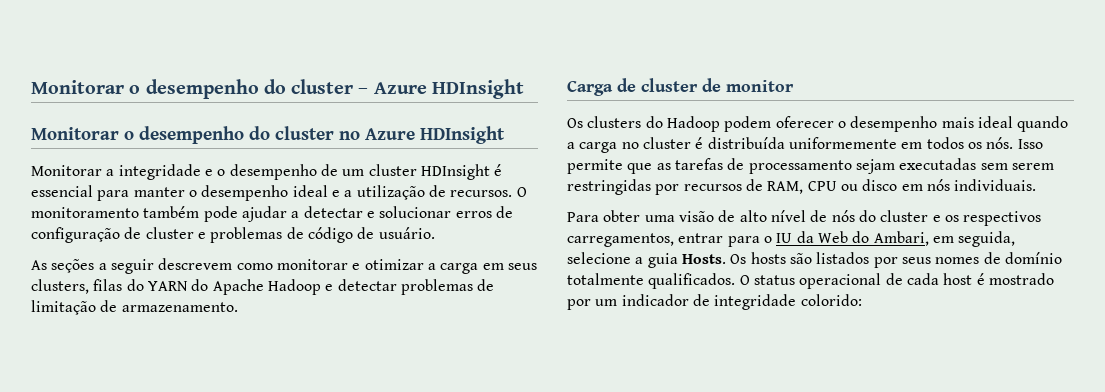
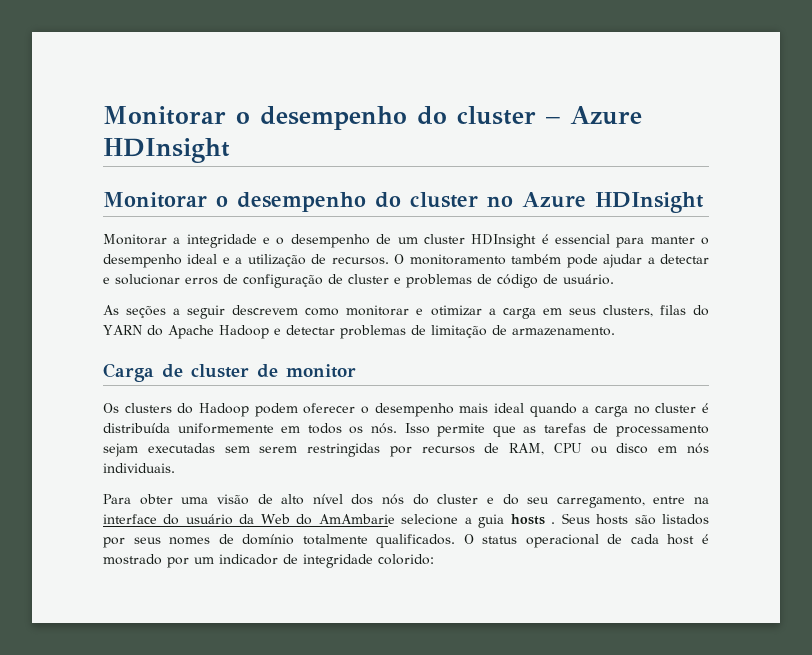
[810,210,828,222] de -> [351,494,374,505] dos
[944,211,1042,226] [567,231,1016,247] [567,252,747,268] os respectivos carregamentos, entrar para o IU da Web do Ambari, em seguida, selecione a guia Hosts. Os -> [502,494,709,508] [103,513,590,528] do seu carregamento, entre na interface do usuário da Web do AmAmbarie selecione a guia hosts . Seus

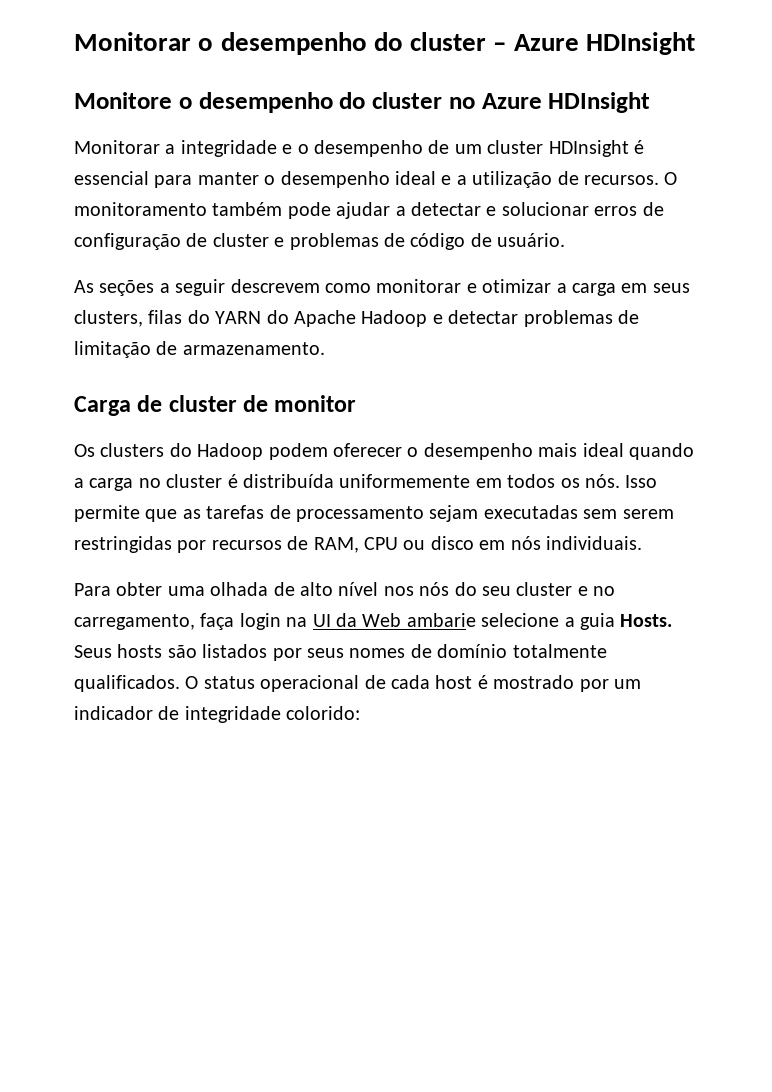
[103,192,207,208] Monitorar -> [74,92,172,109] Monitore
[216,494,249,505] visão -> [210,582,269,596] olhada
[351,494,374,505] dos -> [383,586,414,596] nos
[437,494,709,508] [103,514,395,525] cluster e do seu carregamento, entre na interface do usuário da Web do AmAmbarie -> [481,582,616,596] [74,613,476,630] seu cluster e no carregamento, faça login na UI da Web ambarie
[510,514,556,525] hosts . -> [620,614,673,627] Hosts.

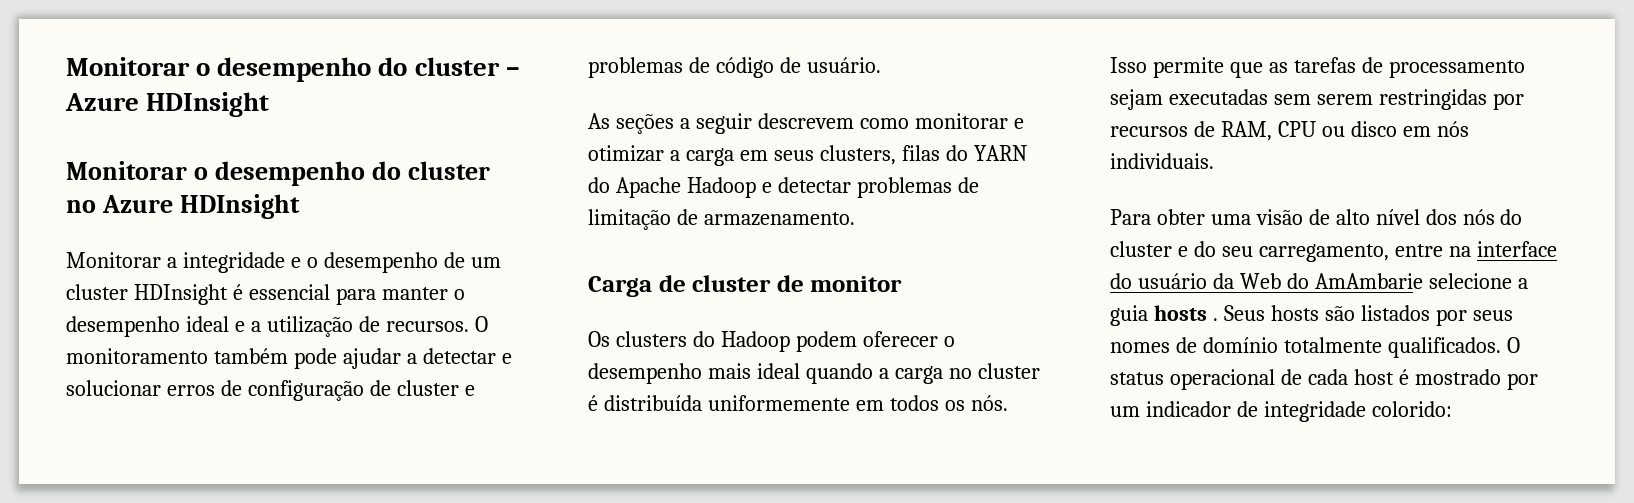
[74,92,172,109] Monitore -> [66,161,187,180] Monitorar
[210,582,269,596] olhada -> [1255,209,1303,225] visão
[383,586,414,596] nos -> [1425,209,1457,225] dos
[481,582,616,596] [74,613,476,630] seu cluster e no carregamento, faça login na UI da Web ambarie -> [1110,241,1557,262] [1110,273,1423,289] cluster e do seu carregamento, entre na interface do usuário da Web do AmAmbarie
[620,614,673,627] Hosts. -> [1153,305,1218,321] hosts .

